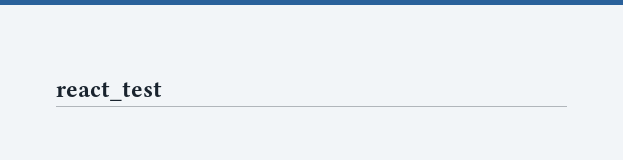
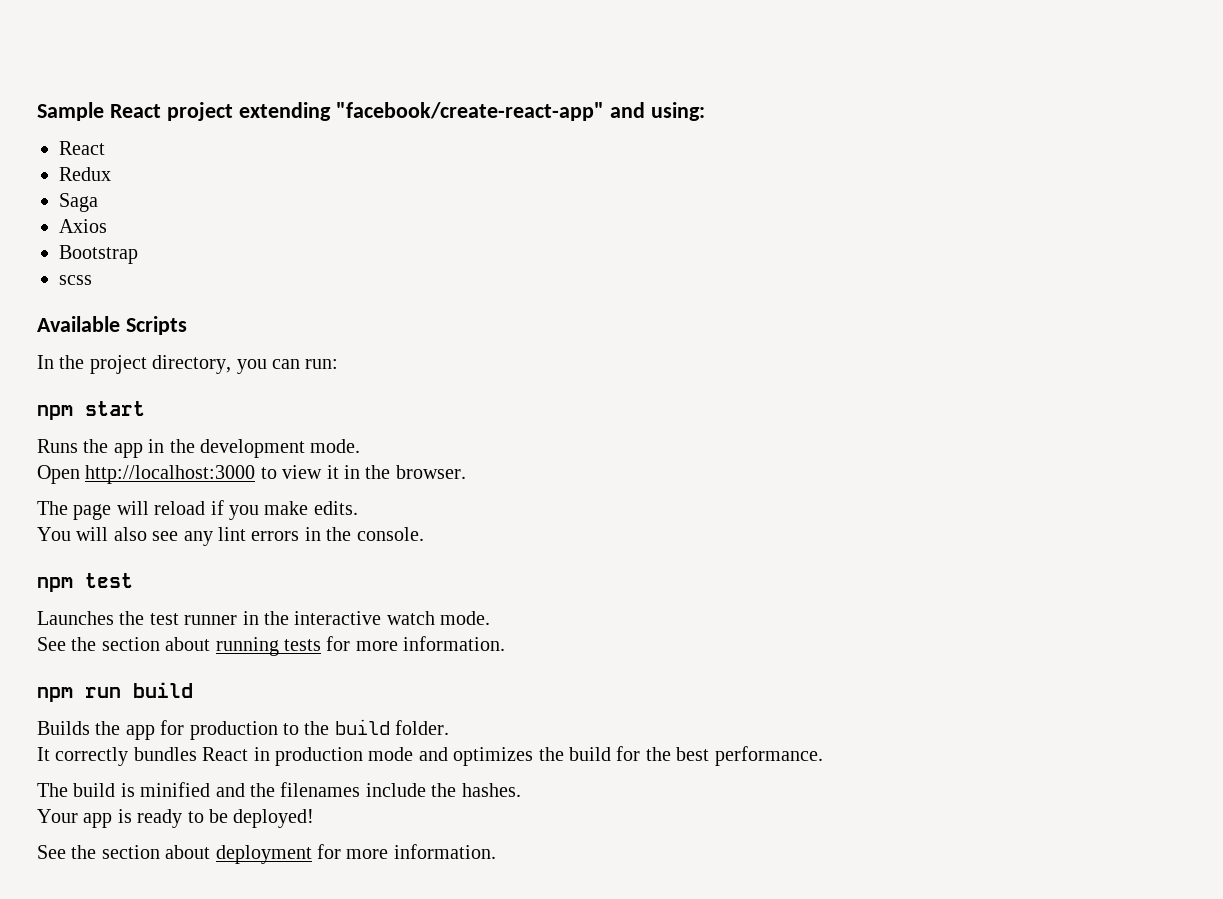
[56,82,162,101] react_test -> [37,102,705,121] [59,141,105,155] [59,167,111,181] [59,193,98,212] [59,219,107,233] [59,245,138,264] [59,275,92,285] [37,316,187,335] [37,355,339,374] [37,401,145,420] [37,439,361,458] [37,465,466,484] [37,500,358,520] [37,527,424,546] [37,573,133,592] [37,611,491,625] [37,636,506,656] [37,682,193,702] [37,719,450,740] [37,746,823,766] [37,782,521,797] [37,809,315,828] [37,844,496,864] Sample React project extending "facebook/create-react-app" and using: // React // Redux // Saga // Axios // Bootstrap // scss // Available Scripts // In the project directory, you can run: // npm start // Runs the app in the development mode. // Open http://localhost:3000 to view it in the browser. // The page will reload if you make edits. // You will also see any lint errors in the console. // npm test // Launches the test runner in the interactive watch mode. // See the section about running tests for more information. // npm run build // Builds the app for production to the build folder. // It correctly bundles React in production mode and optimizes the build for the best performance. // The build is minified and the filenames include the hashes. // Your app is ready to be deployed! // See the section about deployment for more information.

